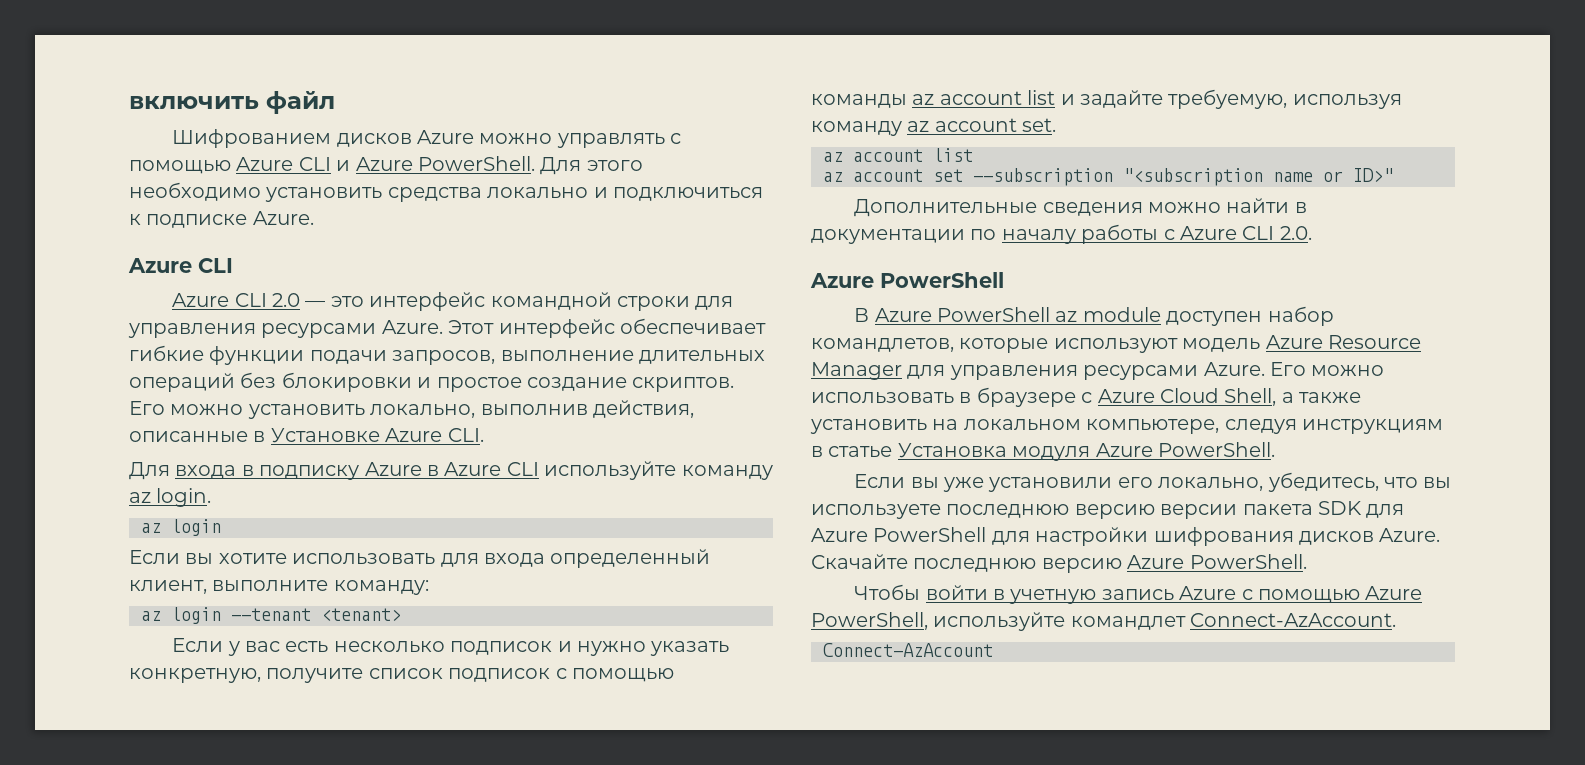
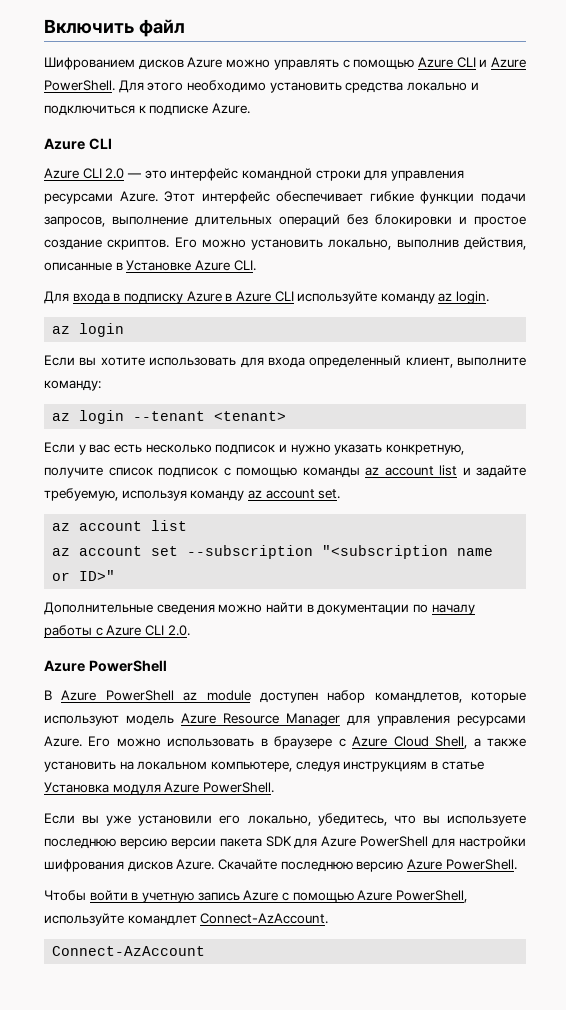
[129,96,259,109] включить -> [44,19,134,34] Включить

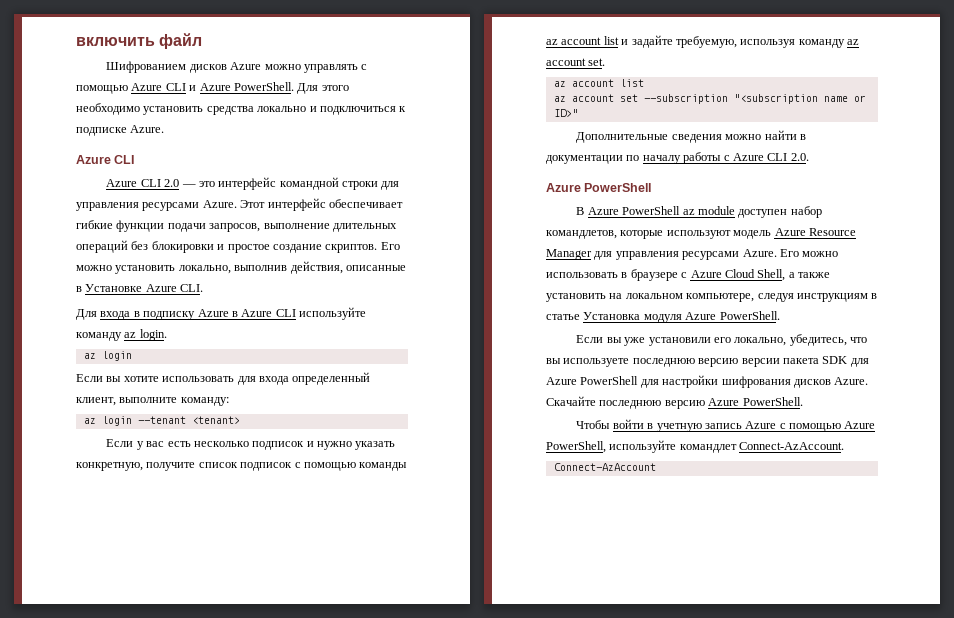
[44,19,134,34] Включить -> [76,37,155,46] включить

